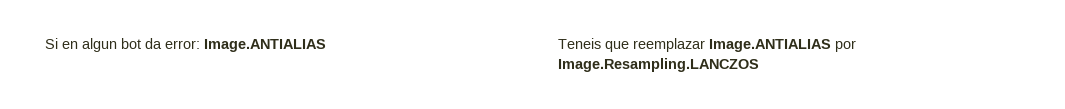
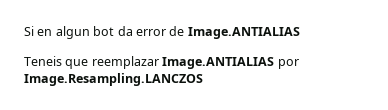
[165,40,200,49] error: -> [135,26,185,36] error de

